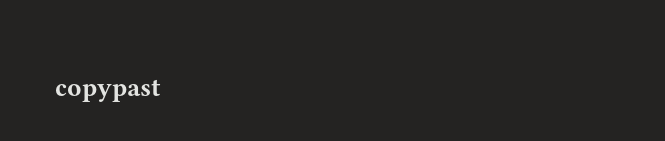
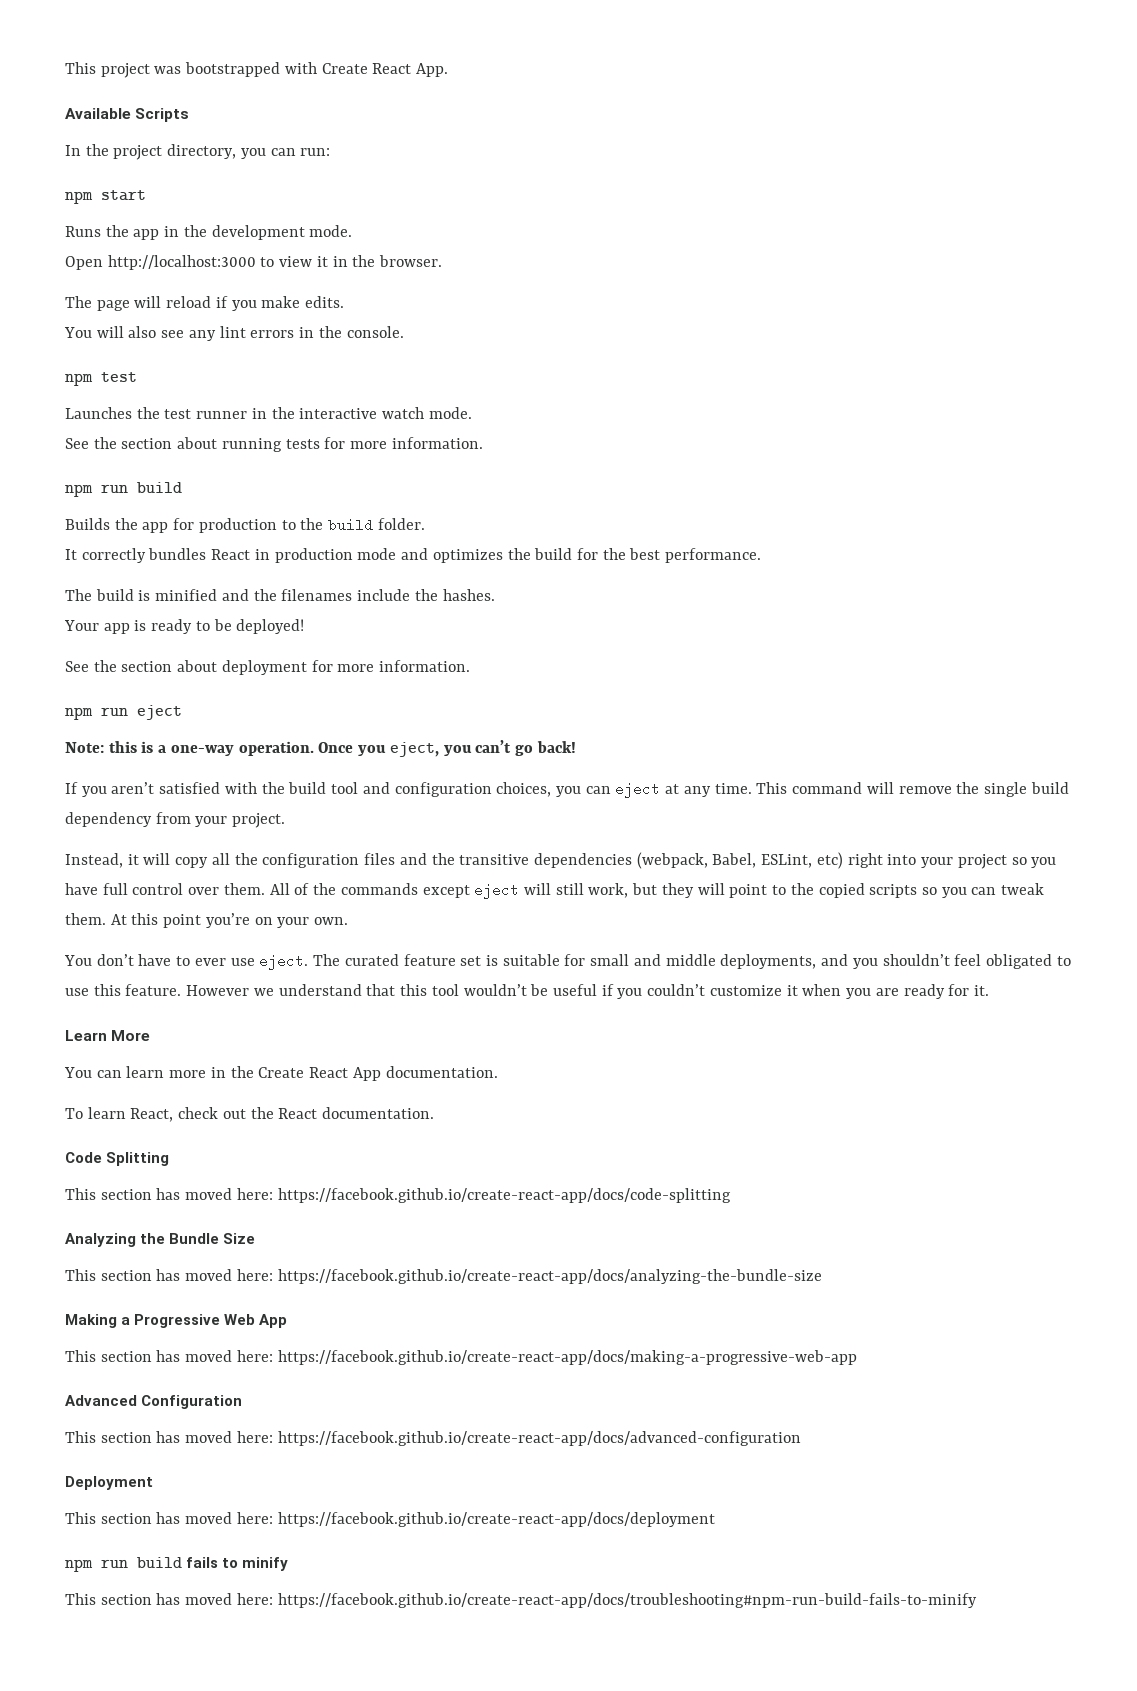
[55,79,161,102] copypast -> [65,62,449,78] [65,108,190,122] [65,144,331,160] [65,190,146,204] [65,225,353,240] [65,255,443,270] [65,296,345,311] [64,326,404,341] [65,372,137,386] [65,407,472,419] [65,437,483,452] [65,482,182,497] [65,518,425,533] [65,548,762,563] [65,589,495,601] [64,619,305,634] [65,660,471,675] [65,705,182,720] [65,740,576,757] [65,782,1069,798] [65,812,286,828] [65,852,1057,869] [65,883,1045,899] [65,913,349,928] [64,954,1071,970] [65,984,989,999] [65,1030,151,1041] [64,1066,498,1081] [65,1107,435,1122] [65,1152,170,1166] [65,1188,731,1203] [65,1233,256,1247] [65,1269,822,1284] [65,1314,288,1328] [65,1350,857,1365] [65,1395,243,1409] [65,1431,801,1446] [65,1476,153,1490] [65,1512,715,1527] [65,1557,289,1572] [65,1593,977,1608] This project was bootstrapped with Create React App. // Available Scripts // In the project directory, you can run: // npm start // Runs the app in the development mode. // Open http://localhost:3000 to view it in the browser. // The page will reload if you make edits. // You will also see any lint errors in the console. // npm test // Launches the test runner in the interactive watch mode. // See the section about running tests for more information. // npm run build // Builds the app for production to the build folder. // It correctly bundles React in production mode and optimizes the build for the best performance. // The build is minified and the filenames include the hashes. // Your app is ready to be deployed! // See the section about deployment for more information. // npm run eject // Note: this is a one-way operation. Once you eject, you can’t go back! // If you aren’t satisfied with the build tool and configuration choices, you can eject at any time. This command will remove the single build dependency from your project. // Instead, it will copy all the configuration files and the transitive dependencies (webpack, Babel, ESLint, etc) right into your project so you have full control over them. All of the commands except eject will still work, but they will point to the copied scripts so you can tweak them. At this point you’re on your own. // You don’t have to ever use eject. The curated feature set is suitable for small and middle deployments, and you shouldn’t feel obligated to use this feature. However we understand that this tool wouldn’t be useful if you couldn’t customize it when you are ready for it. // Learn More // You can learn more in the Create React App documentation. // To learn React, check out the React documentation. // Code Splitting // This section has moved here: https://facebook.github.io/create-react-app/docs/code-splitting // Analyzing the Bundle Size // This section has moved here: https://facebook.github.io/create-react-app/docs/analyzing-the-bundle-size // Making a Progressive Web App // This section has moved here: https://facebook.github.io/create-react-app/docs/making-a-progressive-web-app // Advanced Configuration // This section has moved here: https://facebook.github.io/create-react-app/docs/advanced-configuration // Deployment // This section has moved here: https://facebook.github.io/create-react-app/docs/deployment // npm run build fails to minify // This section has moved here: https://facebook.github.io/create-react-app/docs/troubleshooting#npm-run-build-fails-to-minify

